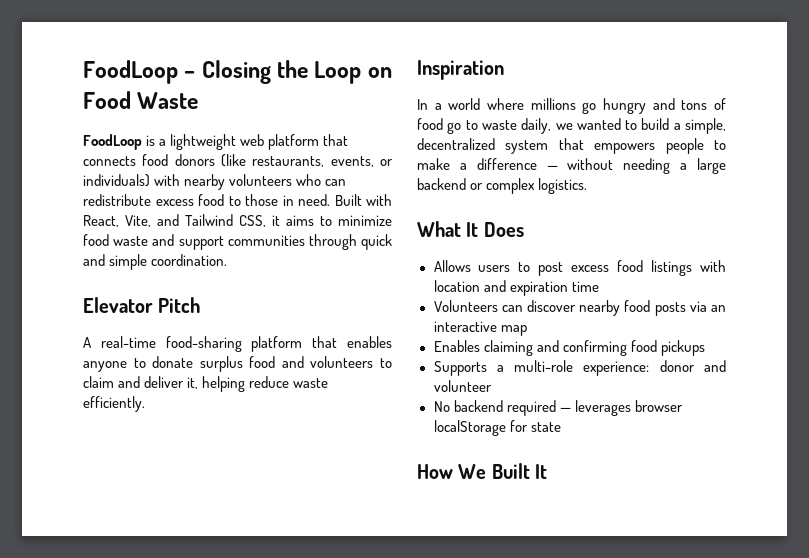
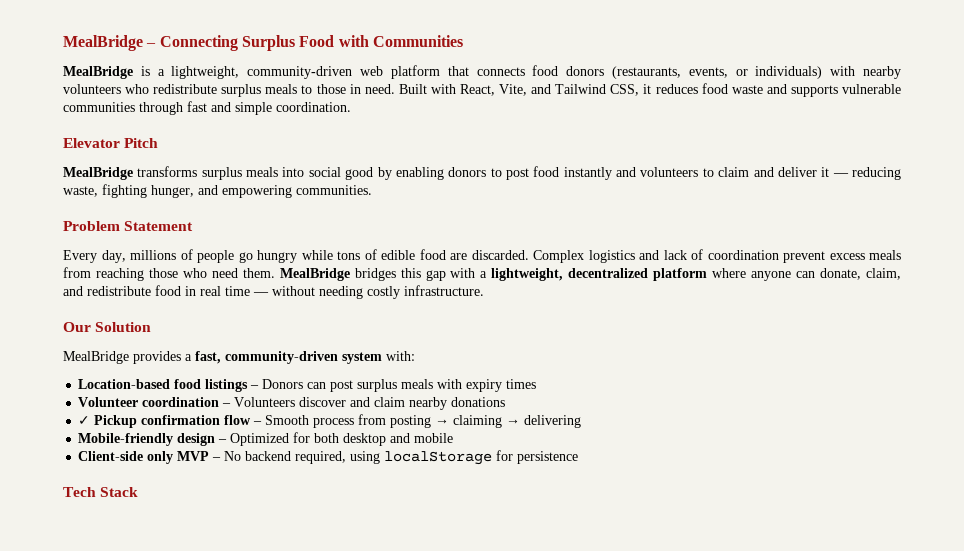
[83,60,392,84] [83,91,199,109] [83,134,237,150] FoodLoop – Closing the Loop on Food Waste // FoodLoop is a lightweight -> [63,35,463,51] [63,66,353,79] MealBridge – Connecting Surplus Food with Communities // MealBridge is a lightweight, community-driven
[221,154,325,167] (like restaurants, -> [611,66,681,79] (restaurants,
[325,179,347,186] [83,194,224,206] can redistribute excess food -> [153,84,298,97] redistribute surplus meals
[285,215,392,226] aims to minimize -> [655,84,698,94] reduces
[178,236,224,250] support -> [790,84,901,97] supports vulnerable
[361,234,392,250] quick -> [187,101,207,112] fast
[83,336,392,352] [83,356,276,372] A real-time food-sharing platform that enables anyone to donate surplus food -> [63,166,612,180] MealBridge transforms surplus meals into social good by enabling donors to post food instantly
[187,376,329,392] [83,396,145,412] [417,60,504,80] [417,98,576,110] it, helping reduce waste efficiently. // Inspiration // In a world where millions -> [821,167,902,180] [63,184,372,198] [63,221,194,231] [63,249,234,263] it — reducing waste, fighting hunger, and empowering communities. // Problem Statement // Every day, millions of people
[652,98,675,110] and -> [301,250,333,260] while
[417,118,726,134] [417,138,726,154] [417,158,726,174] [417,178,588,194] [417,221,524,237] [433,260,726,276] [433,280,599,296] [433,300,726,316] [433,321,527,336] [433,340,705,356] [433,360,726,376] [433,380,492,392] [433,400,683,416] [433,420,561,436] [417,463,548,479] food go to waste daily, we wanted to build a simple, decentralized system that empowers people to make a difference — without needing a large backend or complex logistics. // What It Does // Allows users to post excess food listings with location and expiration time // Volunteers can discover nearby food posts via an interactive map // Enables claiming and confirming food pickups // Supports a multi-role experience: donor and volunteer // No backend required — leverages browser localStorage for state // How We Built It -> [381,249,901,263] [63,267,901,281] [63,285,484,299] [63,322,152,332] [63,351,415,364] [78,379,537,392] [78,397,506,410] [78,414,582,428] [78,432,454,446] [78,450,579,465] [63,487,139,497] edible food are discarded. Complex logistics and lack of coordination prevent excess meals from reaching those who need them. MealBridge bridges this gap with a lightweight, decentralized platform where anyone can donate, claim, and redistribute food in real time — without needing costly infrastructure. // Our Solution // MealBridge provides a fast, community-driven system with: // Location-based food listings – Donors can post surplus meals with expiry times // Volunteer coordination – Volunteers discover and claim nearby donations // ✓ Pickup confirmation flow – Smooth process from posting → claiming → delivering // Mobile-friendly design – Optimized for both desktop and mobile // Client-side only MVP – No backend required, using localStorage for persistence // Tech Stack

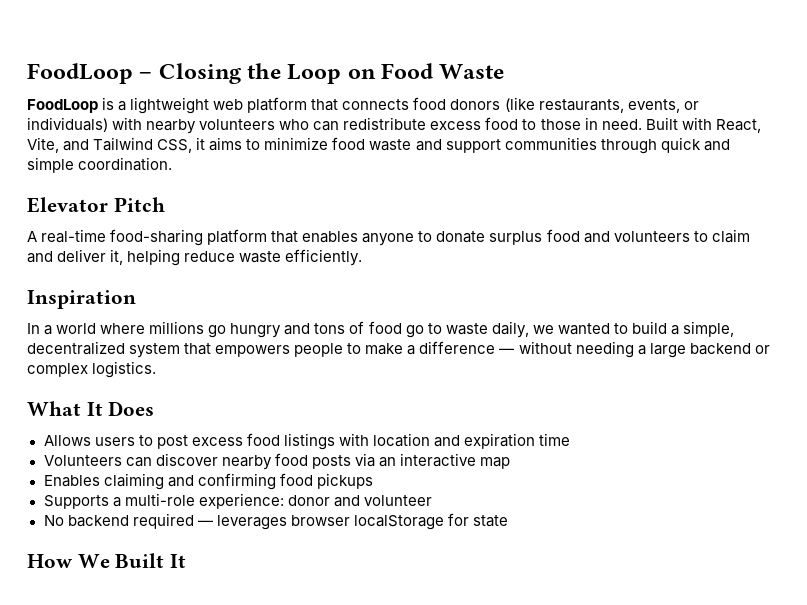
[63,35,463,51] [63,66,353,79] MealBridge – Connecting Surplus Food with Communities // MealBridge is a lightweight, community-driven -> [27,63,505,84] [27,97,210,114] FoodLoop – Closing the Loop on Food Waste // FoodLoop is a lightweight
[611,66,681,79] (restaurants, -> [504,97,624,113] (like restaurants,
[153,84,298,97] redistribute surplus meals -> [313,117,519,131] can redistribute excess food
[655,84,698,94] reduces -> [209,137,329,151] aims to minimize
[790,84,901,97] supports vulnerable -> [445,139,501,153] support
[187,101,207,112] fast -> [660,137,701,153] quick
[63,166,612,180] MealBridge transforms surplus meals into social good by enabling donors to post food instantly -> [27,229,580,246] A real-time food-sharing platform that enables anyone to donate surplus food
[821,167,902,180] [63,184,372,198] [63,221,194,231] [63,249,234,263] it — reducing waste, fighting hunger, and empowering communities. // Problem Statement // Every day, millions of people -> [110,249,363,266] [27,290,136,309] [27,321,205,335] it, helping reduce waste efficiently. // Inspiration // In a world where millions
[301,250,333,260] while -> [284,323,311,335] and
[381,249,901,263] [63,267,901,281] [63,285,484,299] [63,322,152,332] [63,351,415,364] [78,379,537,392] [78,397,506,410] [78,414,582,428] [78,432,454,446] [78,450,579,465] [63,487,139,497] edible food are discarded. Complex logistics and lack of coordination prevent excess meals from reaching those who need them. MealBridge bridges this gap with a lightweight, decentralized platform where anyone can donate, claim, and redistribute food in real time — without needing costly infrastructure. // Our Solution // MealBridge provides a fast, community-driven system with: // Location-based food listings – Donors can post surplus meals with expiry times // Volunteer coordination – Volunteers discover and claim nearby donations // ✓ Pickup confirmation flow – Smooth process from posting → claiming → delivering // Mobile-friendly design – Optimized for both desktop and mobile // Client-side only MVP – No backend required, using localStorage for persistence // Tech Stack -> [368,321,734,338] [27,341,770,358] [27,361,157,378] [27,401,155,416] [43,433,571,450] [43,453,510,470] [43,473,373,490] [43,493,432,509] [43,513,508,530] [27,553,187,568] food go to waste daily, we wanted to build a simple, decentralized system that empowers people to make a difference — without needing a large backend or complex logistics. // What It Does // Allows users to post excess food listings with location and expiration time // Volunteers can discover nearby food posts via an interactive map // Enables claiming and confirming food pickups // Supports a multi-role experience: donor and volunteer // No backend required — leverages browser localStorage for state // How We Built It

